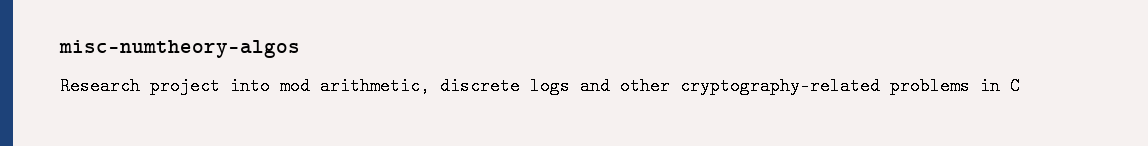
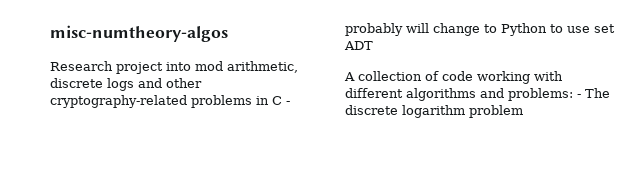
(1020, 86) none -> [286,101,290,105] [345,23,615,36] [344,41,373,50] [344,71,563,84] [345,88,610,101] [345,105,523,118] - probably will change to Python to use set ADT // A collection of code working with different algorithms and problems: - The discrete logarithm problem

